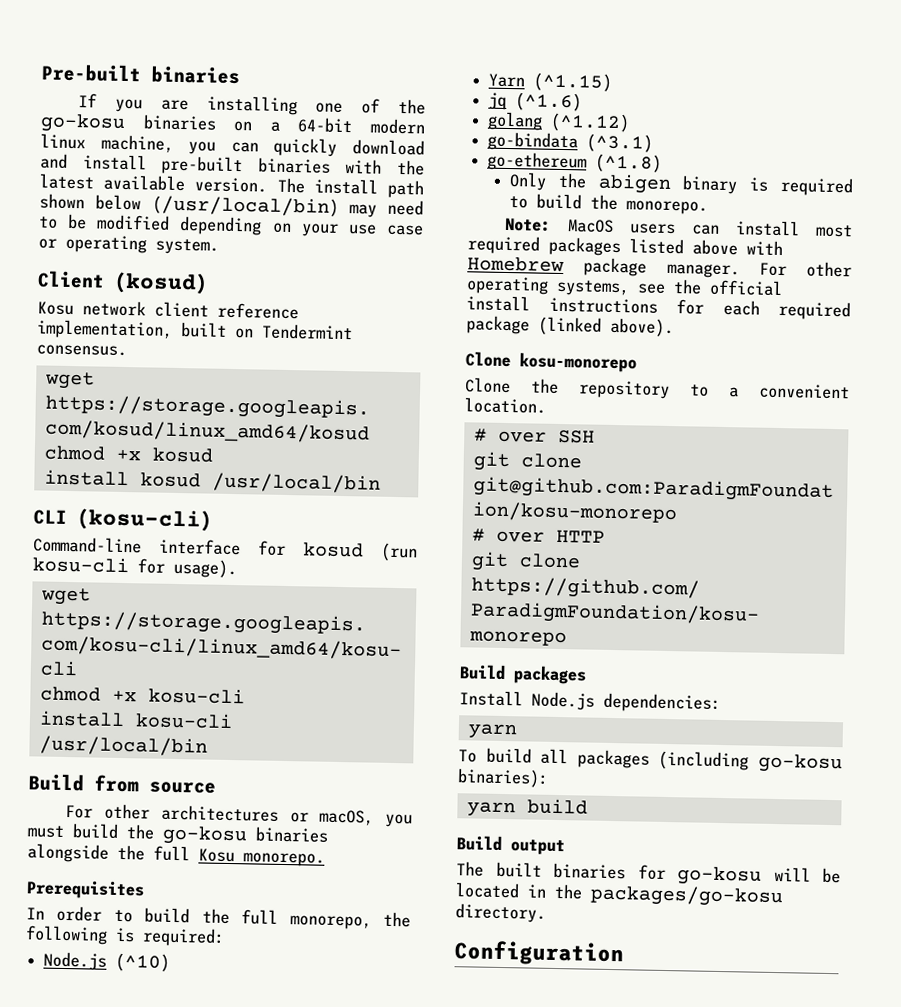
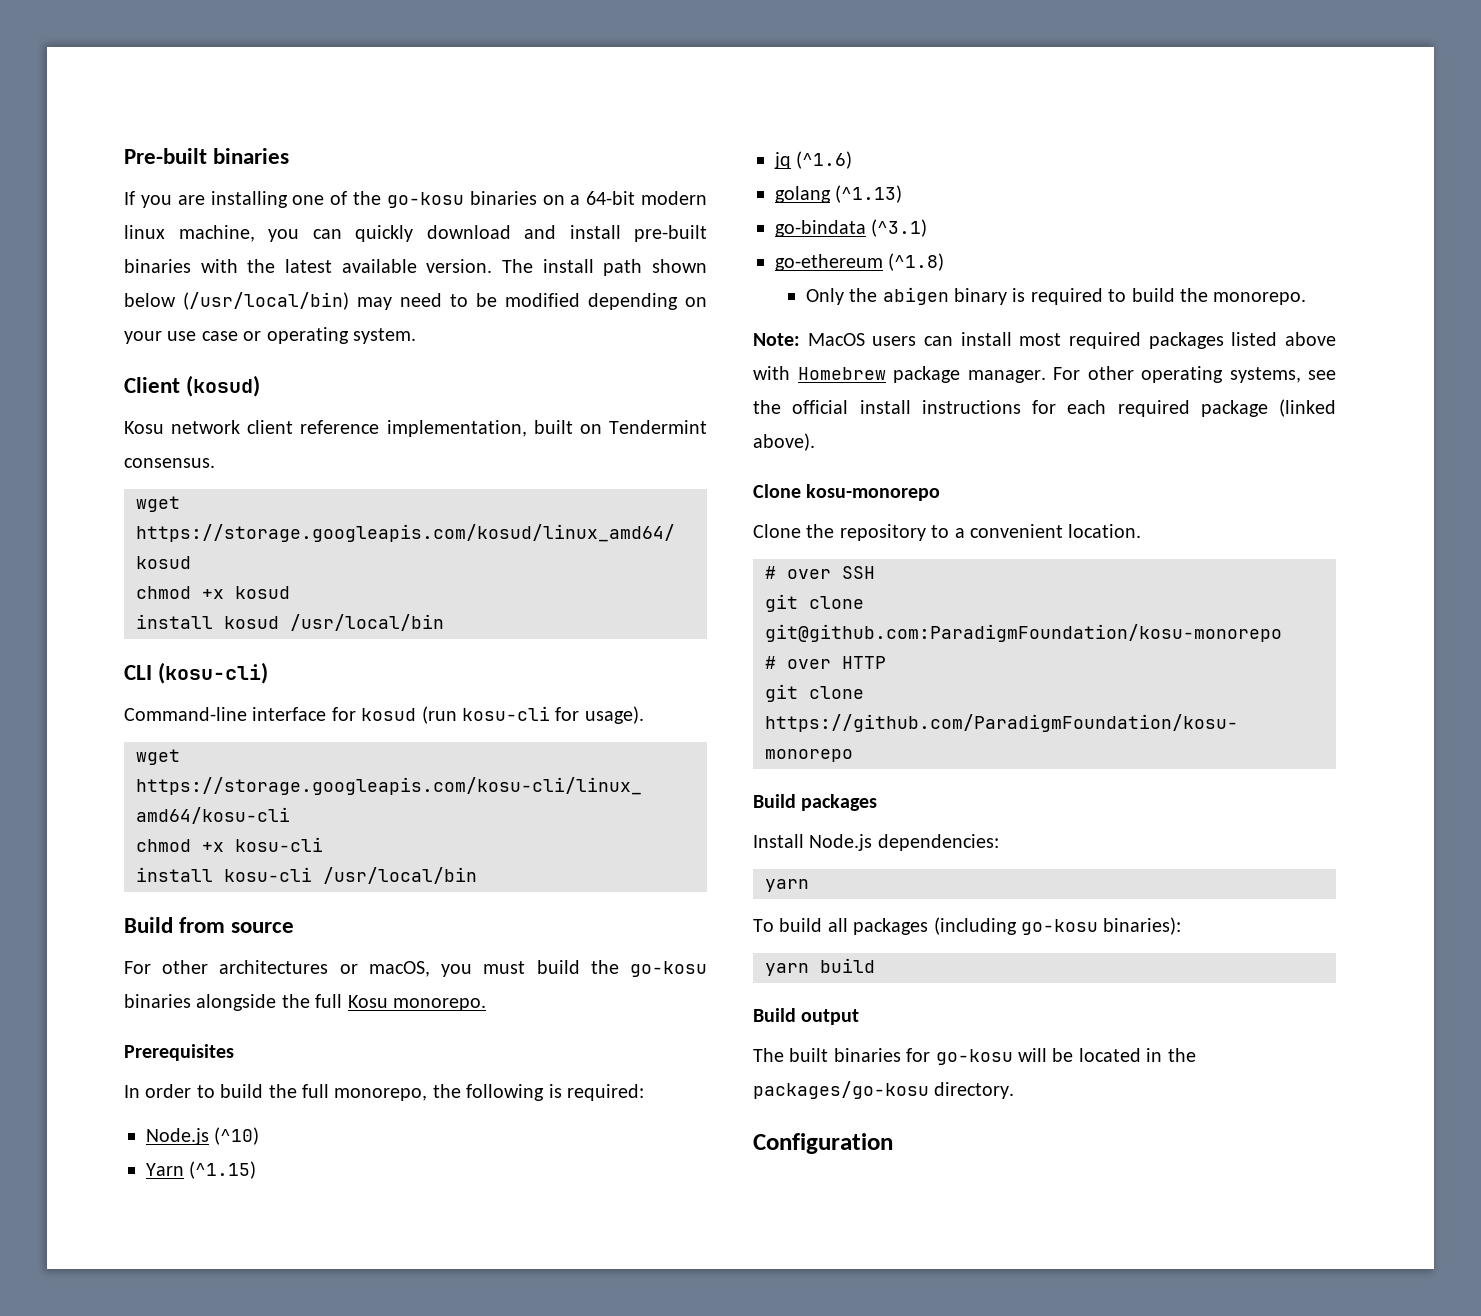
[550,112,631,133] (^1.12) -> [835,185,903,203] (^1.13)

